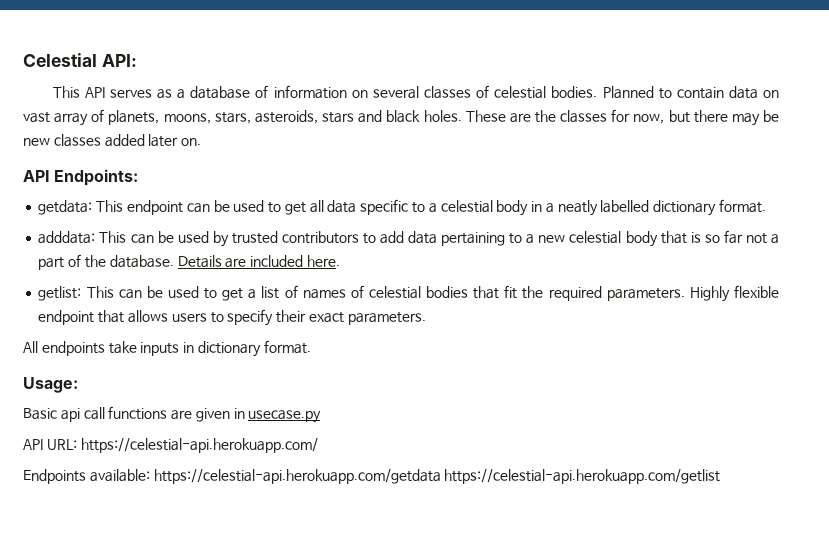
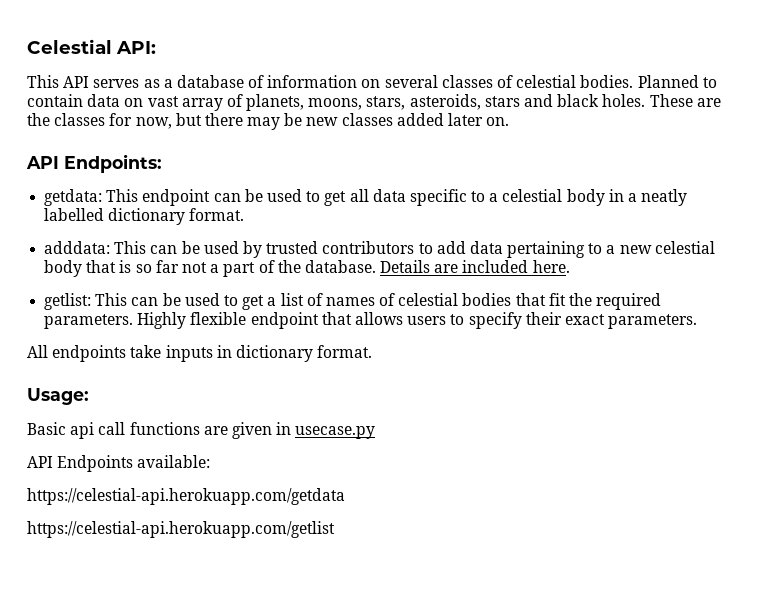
[46,438,318,453] URL: https://celestial-api.herokuapp.com/ // -> (53, 462) none
(150, 475) none -> (211, 461) //
(441, 476) none -> (345, 496) //

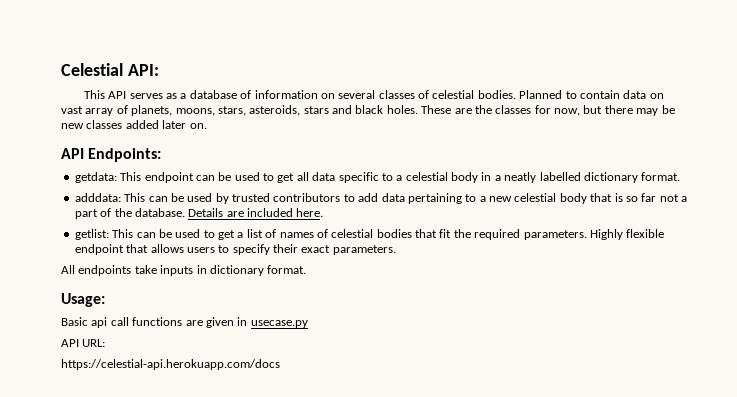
[57,455,211,472] [27,488,345,505] [27,521,335,538] Endpoints available: // https://celestial-api.herokuapp.com/getdata // https://celestial-api.herokuapp.com/getlist -> [82,339,106,347] [61,359,280,370] URL: // https://celestial-api.herokuapp.com/docs

